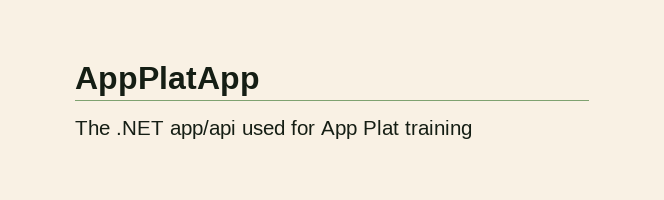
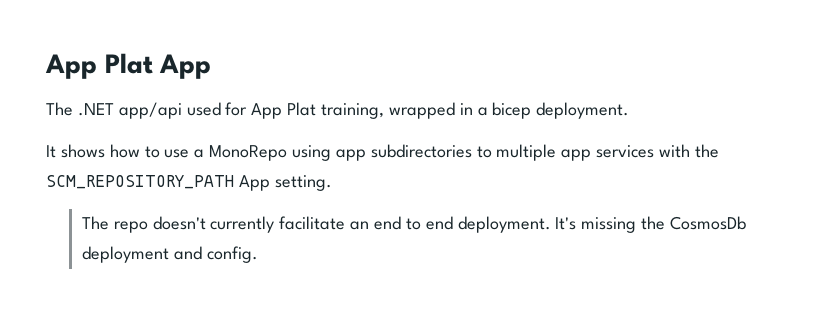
[75,66,260,96] AppPlatApp -> [45,53,212,79] App Plat App
[405,120,472,139] training -> [321,102,630,119] [46,144,719,161] [46,175,332,191] [81,216,746,233] [81,246,258,263] training, wrapped in a bicep deployment. // It shows how to use a MonoRepo using app subdirectories to multiple app services with the SCM_REPOSITORY_PATH App setting. // The repo doesn't currently facilitate an end to end deployment. It's missing the CosmosDb deployment and config.

